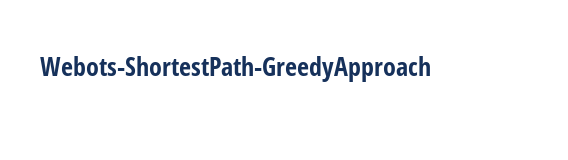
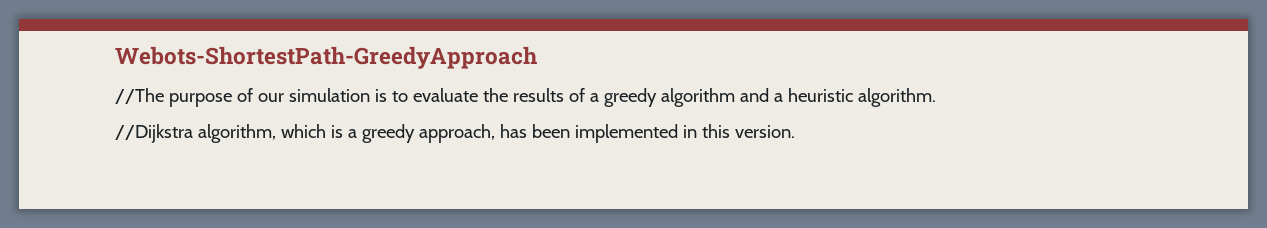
(431, 69) none -> [115,88,936,107] [115,124,795,143] // //The purpose of our simulation is to evaluate the results of a greedy algorithm and a heuristic algorithm. // //Dijkstra algorithm, which is a greedy approach, has been implemented in this version.

